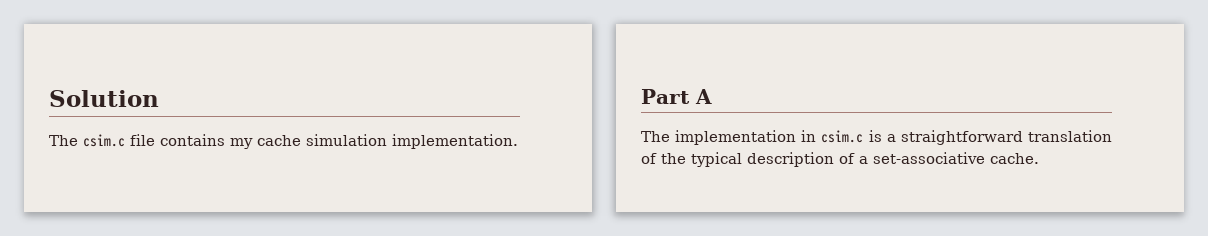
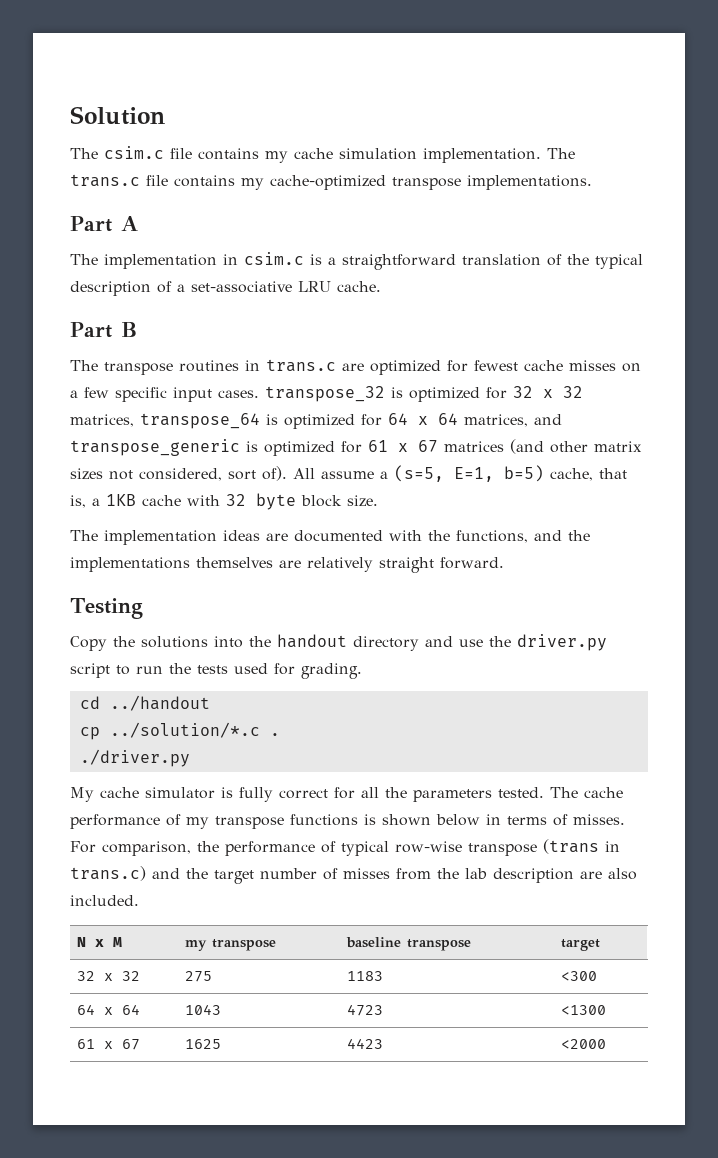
(518, 141) none -> [547,148,575,159] [70,174,592,190] The trans.c file contains my cache-optimized transpose implementations.
(985, 158) none -> [298,281,331,292] LRU
(1039, 158) none -> [70,322,137,338] [70,359,641,375] [70,386,583,402] [70,413,562,429] [70,439,642,456] [70,465,628,482] [70,493,378,510] [70,530,590,545] [70,557,504,573] [70,598,143,619] [70,634,607,651] [70,663,362,679] [79,695,210,711] [79,722,280,740] [79,749,190,767] [70,787,623,802] [70,814,625,829] [70,839,620,856] [70,866,637,884] [70,895,139,906] [76,937,122,947] [184,939,276,951] [345,937,471,951] [560,939,600,951] [76,971,140,981] [184,971,212,982] [346,971,383,981] [560,971,597,981] [76,1004,140,1015] [184,1004,221,1015] [346,1004,383,1016] [560,1005,606,1015] [76,1039,140,1050] [184,1039,221,1049] [346,1038,383,1049] [560,1039,606,1049] // Part B // The transpose routines in trans.c are optimized for fewest cache misses on a few specific input cases. transpose_32 is optimized for 32 x 32 matrices, transpose_64 is optimized for 64 x 64 matrices, and transpose_generic is optimized for 61 x 67 matrices (and other matrix sizes not considered, sort of). All assume a (s=5, E=1, b=5) cache, that is, a 1KB cache with 32 byte block size. // The implementation ideas are documented with the functions, and the implementations themselves are relatively straight forward. // Testing // Copy the solutions into the handout directory and use the driver.py script to run the tests used for grading. // cd ../handout // cp ../solution/*.c . // ./driver.py // My cache simulator is fully correct for all the parameters tested. The cache performance of my transpose functions is shown below in terms of misses. For comparison, the performance of typical row-wise transpose (trans in trans.c) and the target number of misses from the lab description are also included. // N x M | my transpose | baseline transpose | target // 32 x 32 | 275 | 1183 | <300 // 64 x 64 | 1043 | 4723 | <1300 // 61 x 67 | 1625 | 4423 | <2000

